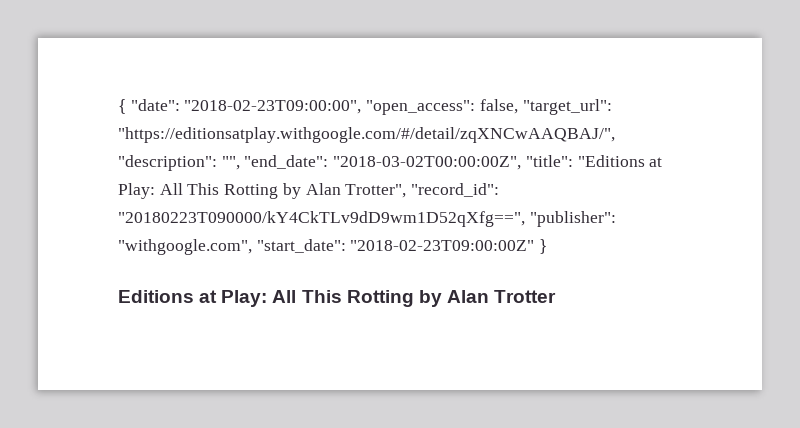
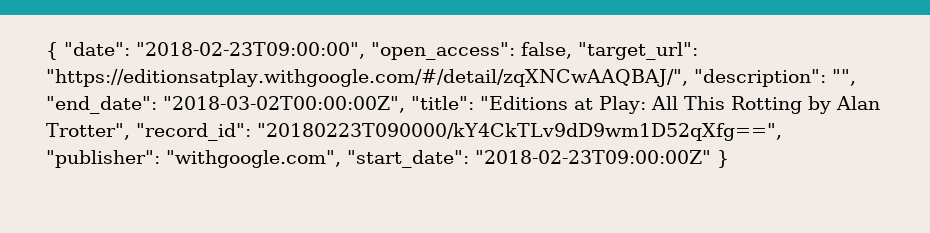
[118,290,557,307] // Editions at Play: All This Rotting by Alan Trotter -> (729, 159) none

